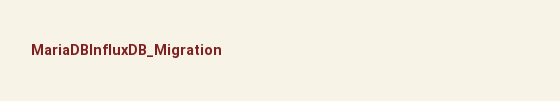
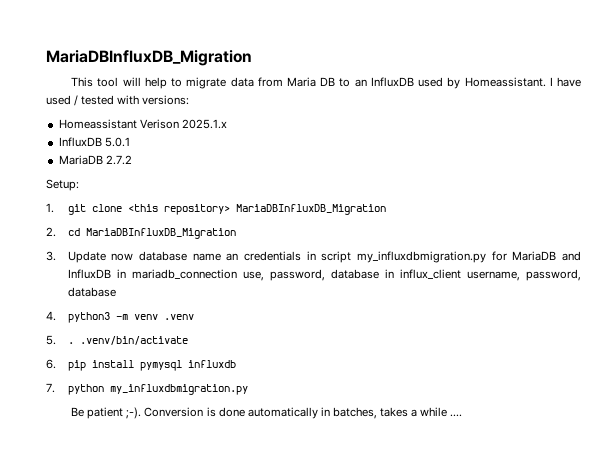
[31,44,222,58] MariaDBInfluxDB_Migration -> [46,50,252,66] [71,77,582,89] [46,95,190,106] [58,119,227,129] [58,137,130,147] [58,155,132,165] [46,179,79,191] [46,203,386,215] [46,227,236,239] [46,251,581,263] [67,269,581,281] [67,287,116,297] [46,311,194,323] [46,335,188,345] [46,359,236,371] [46,383,248,395] [71,407,463,419] MariaDBInfluxDB_Migration // This tool will help to migrate data from Maria DB to an InfluxDB used by Homeassistant. I have used / tested with versions: // Homeassistant Verison 2025.1.x // InfluxDB 5.0.1 // MariaDB 2.7.2 // Setup: // 1. git clone <this repository> MariaDBInfluxDB_Migration // 2. cd MariaDBInfluxDB_Migration // 3. Update now database name an credentials in script my_influxdbmigration.py for MariaDB and InfluxDB in mariadb_connection use, password, database in influx_client username, password, database // 4. python3 -m venv .venv // 5. . .venv/bin/activate // 6. pip install pymysql influxdb // 7. python my_influxdbmigration.py // Be patient ;-). Conversion is done automatically in batches, takes a while ....

